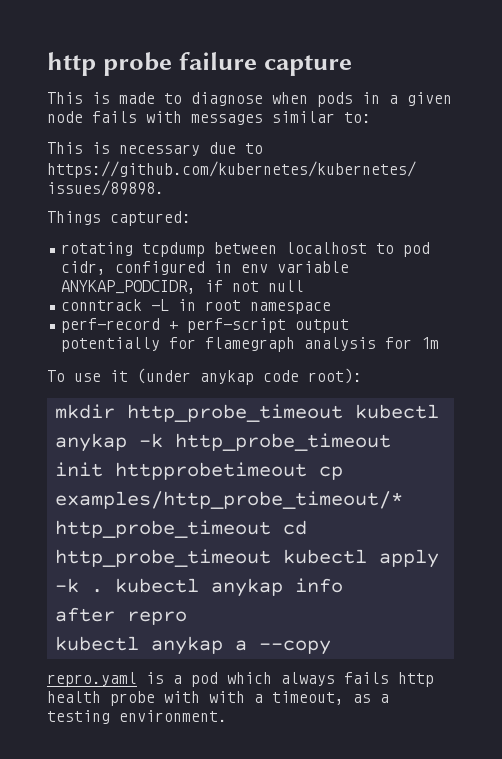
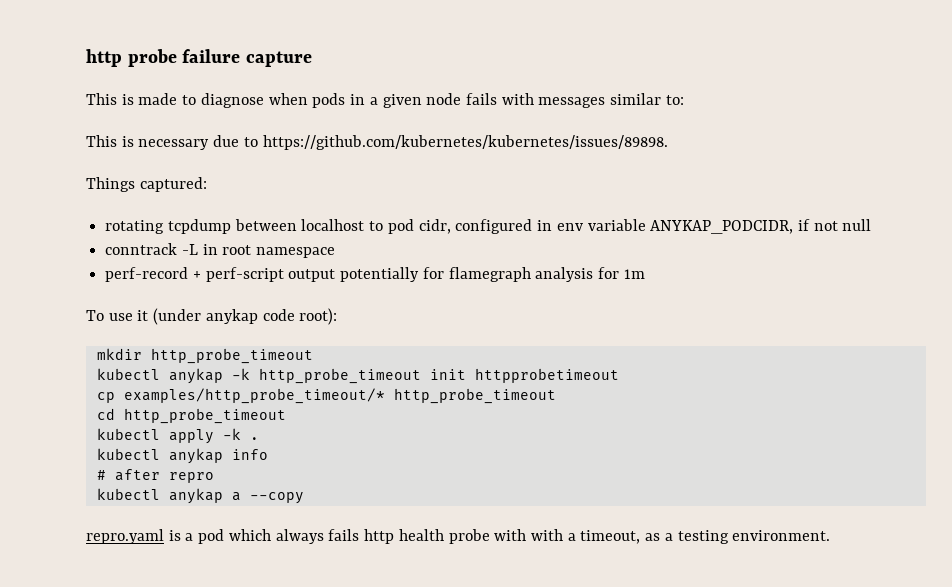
(343, 413) none -> (313, 356) //
(307, 471) none -> (619, 375) //
(271, 529) none -> (556, 396) //
(271, 558) none -> (286, 416) //
(103, 591) none -> (259, 438) //
(343, 585) none -> [96,470,106,480] #

